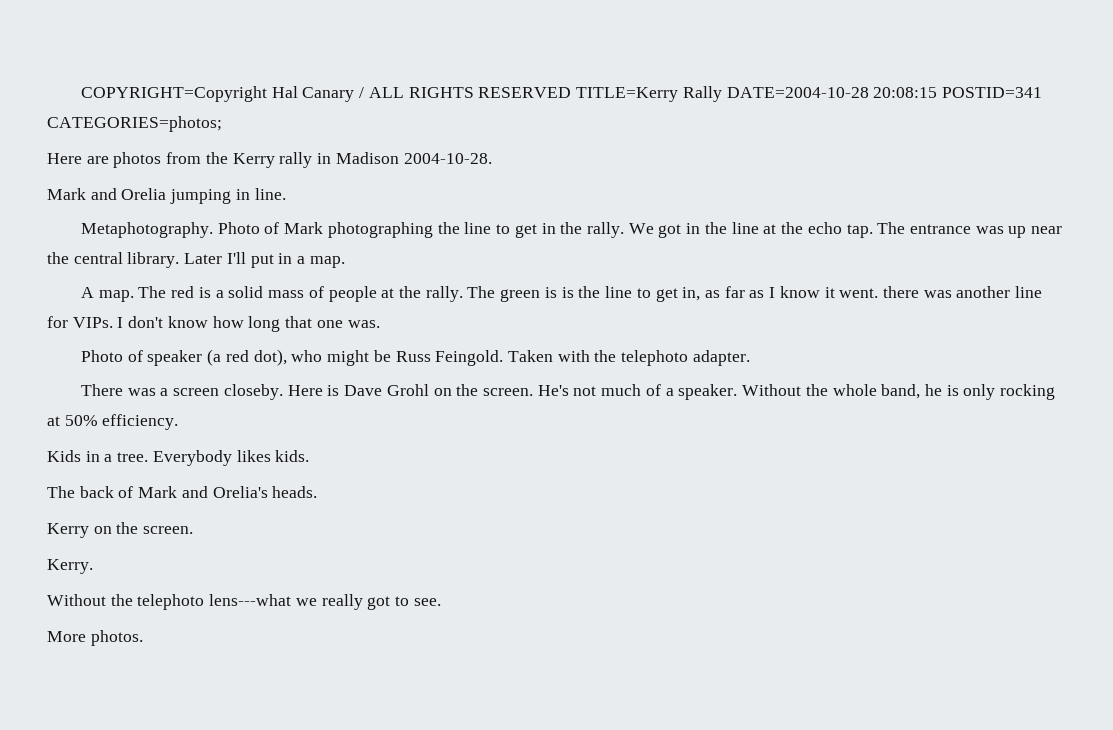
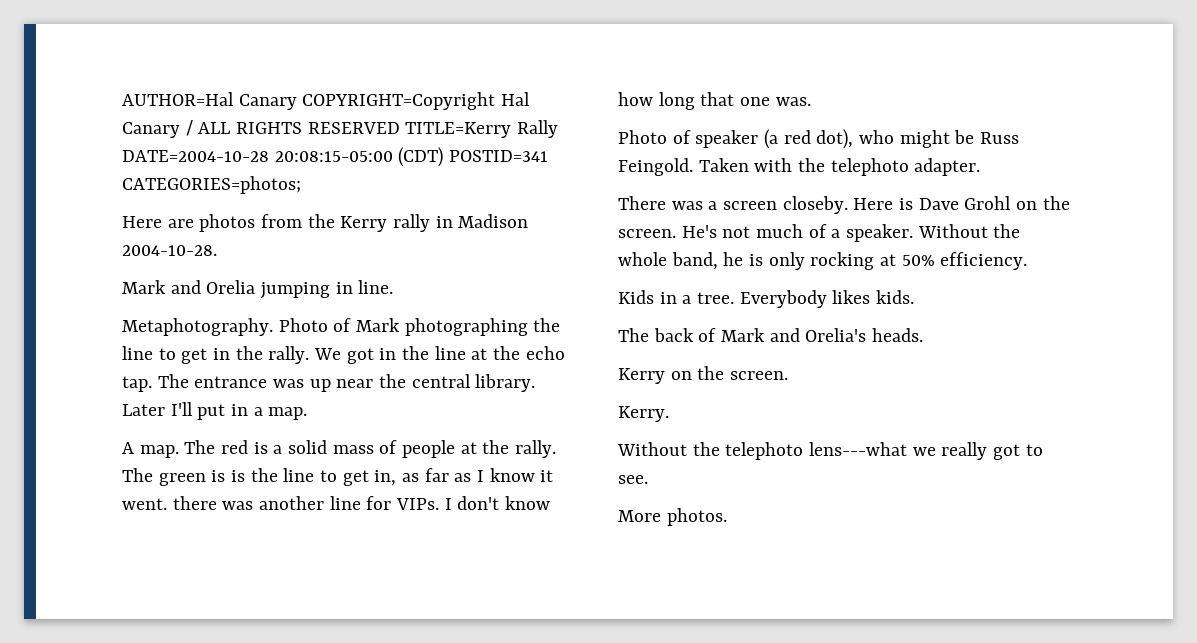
(80, 94) none -> [122,92,297,110] AUTHOR=Hal Canary
[873,87,938,98] 20:08:15 -> [274,147,444,167] 20:08:15-05:00 (CDT)

